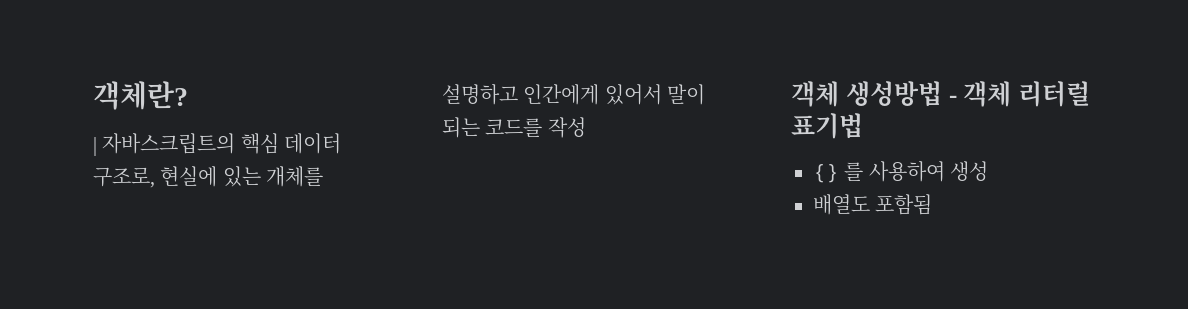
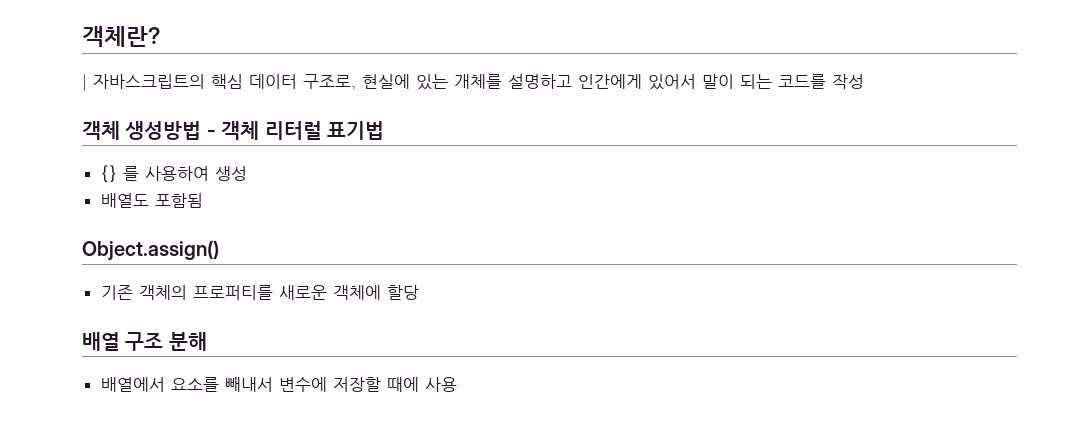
(933, 204) none -> [82,240,219,261] [100,285,419,300] [82,332,207,351] [100,377,457,392] // Object.assign() // 기존 객체의 프로퍼티를 새로운 객체에 할당 // 배열 구조 분해 // 배열에서 요소를 빼내서 변수에 저장할 때에 사용

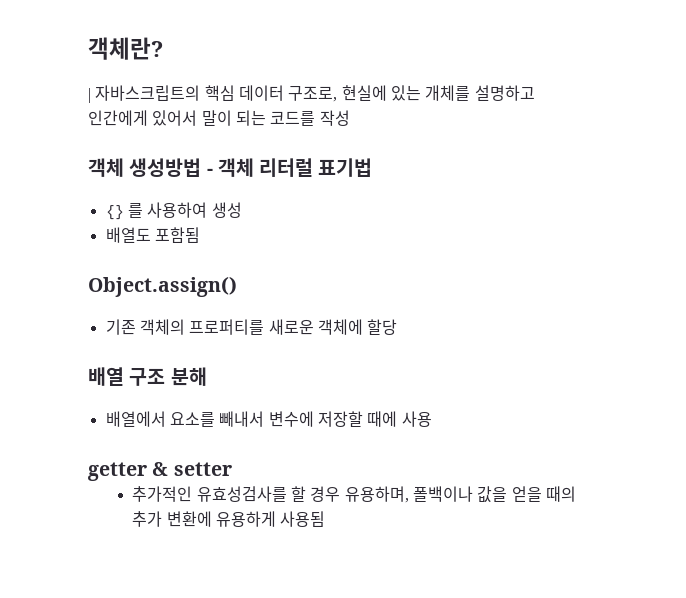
(457, 384) none -> [88,462,232,481] [132,486,577,503] [132,511,326,527] // getter & setter // 추가적인 유효성검사를 할 경우 유용하며, 폴백이나 값을 얻을 때의 추가 변환에 유용하게 사용됨

